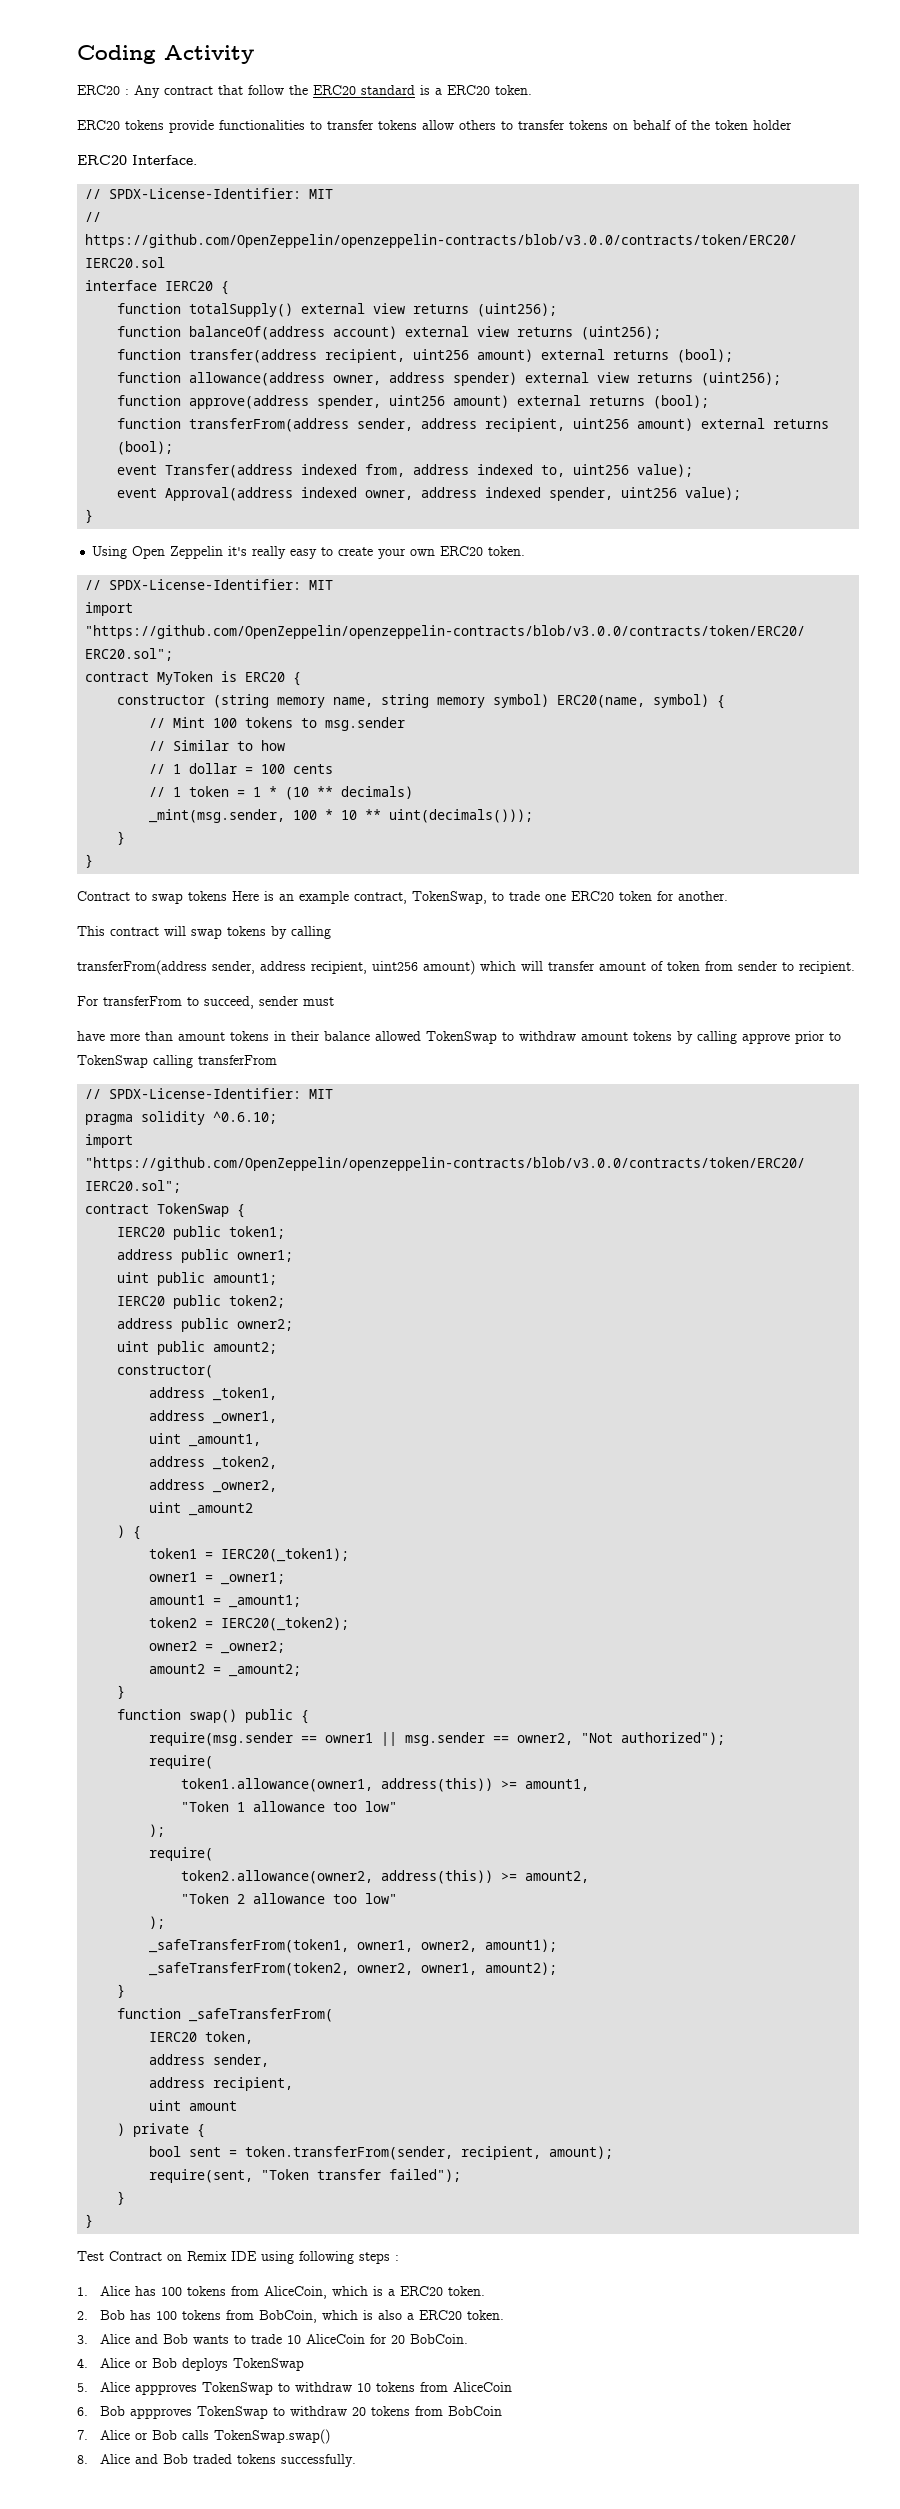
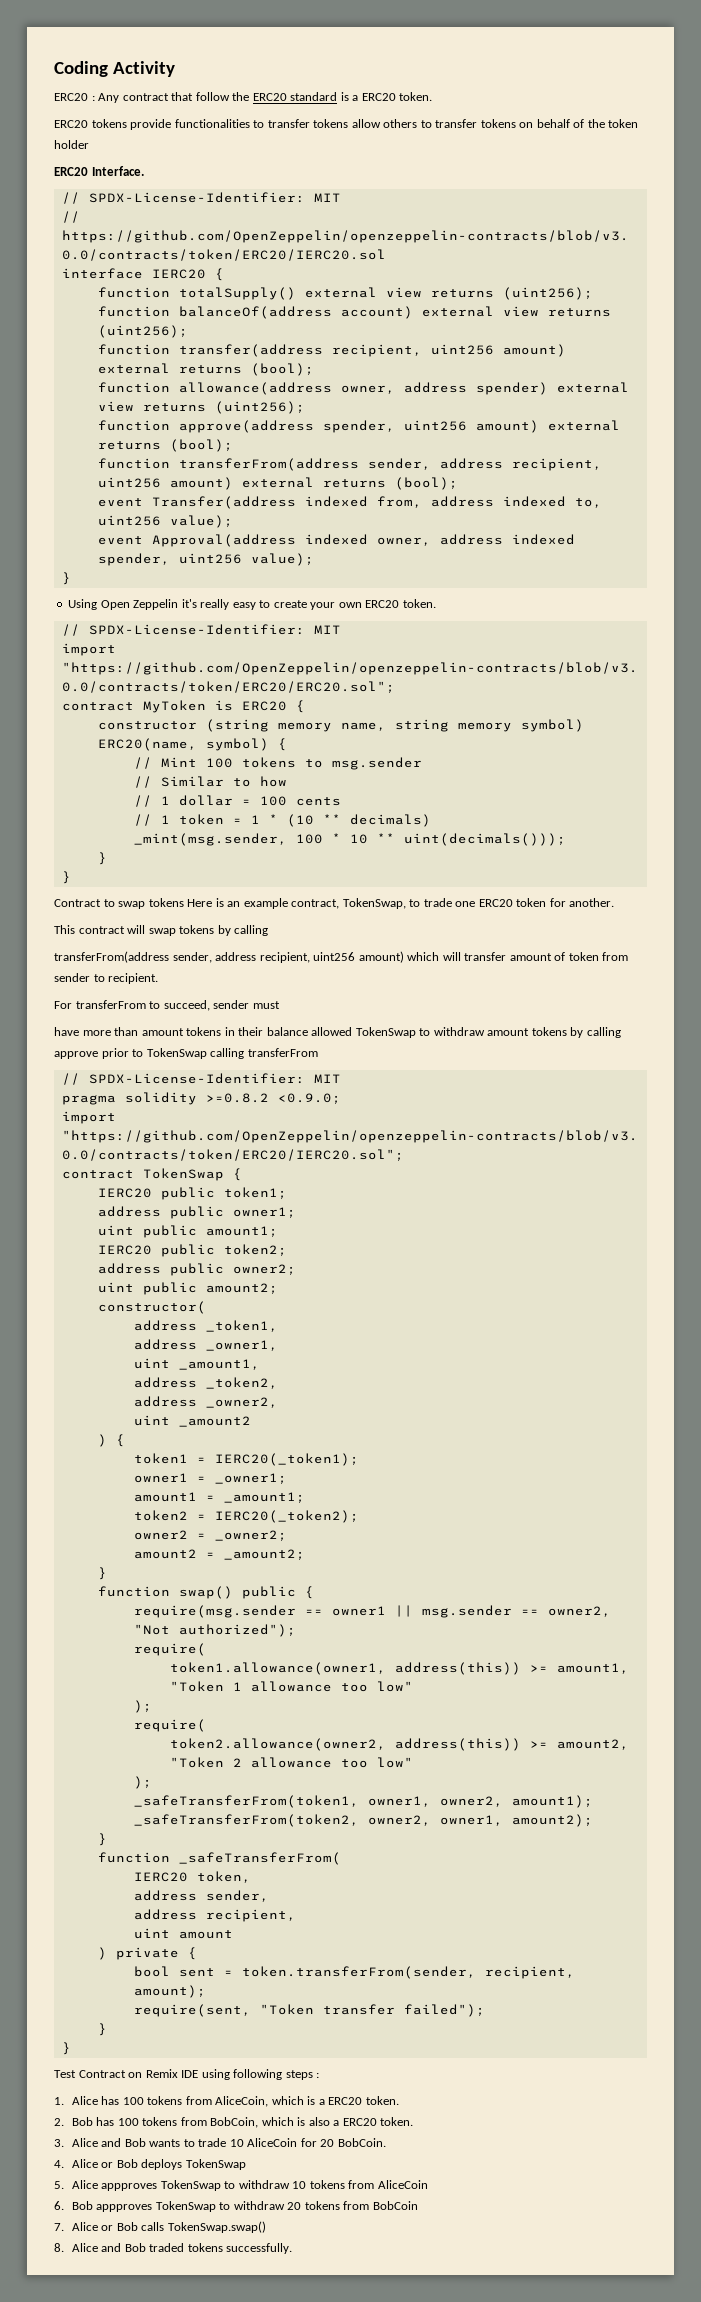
[213,1111,278,1124] ^0.6.10; -> [205,1093,341,1104] >=0.8.2 <0.9.0;

